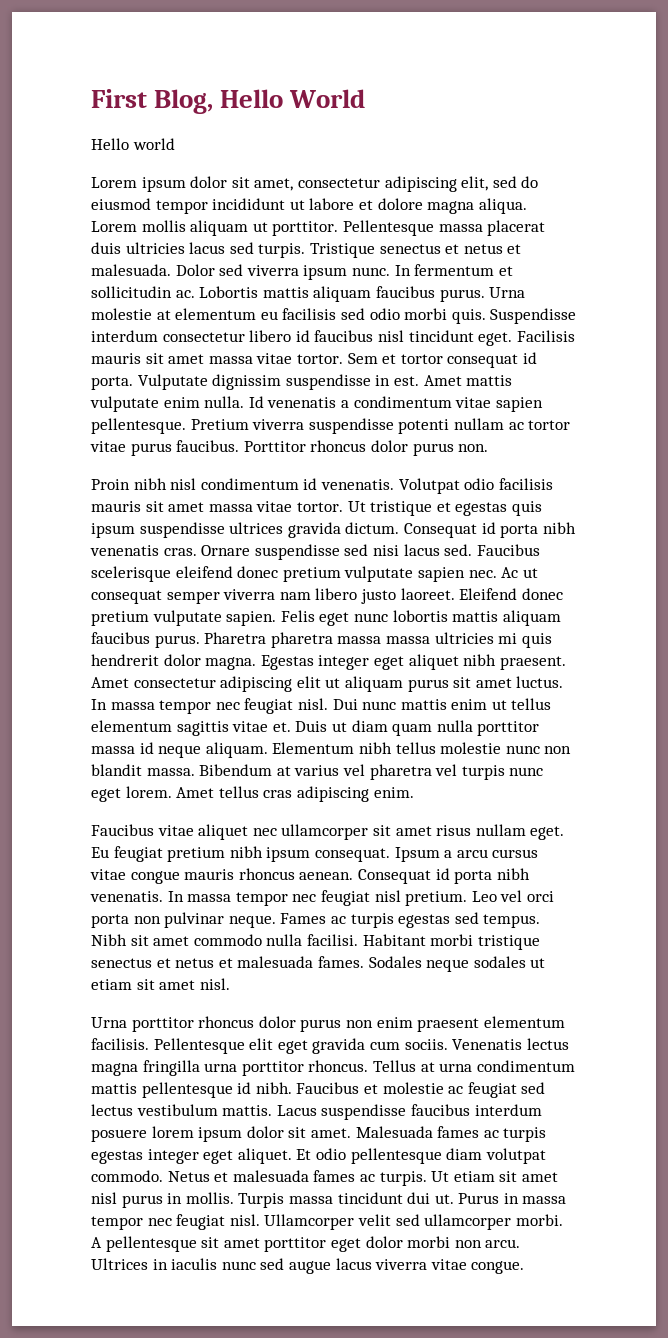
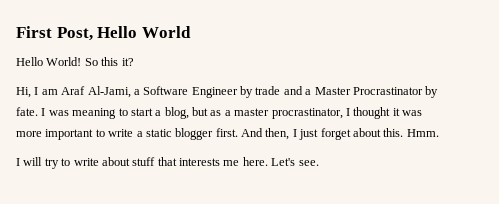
[154,89,214,114] Blog, -> [56,27,93,41] Post,
[132,138,175,150] [91,176,539,192] [91,198,527,214] [91,220,546,236] [91,242,522,258] [91,264,513,280] [91,286,526,302] [91,308,577,324] [91,330,575,346] [91,352,537,368] [91,374,513,390] [90,396,543,412] [91,418,571,434] [90,440,489,456] [91,478,553,494] [91,501,542,516] [91,522,576,538] [90,544,540,560] [91,566,538,582] [91,588,563,604] [91,610,561,626] [91,632,552,648] [91,654,566,670] [91,676,564,692] [91,698,552,714] [91,720,540,736] [91,742,572,758] [91,764,544,780] [91,786,414,802] [91,824,565,840] [91,846,539,862] [90,868,530,884] [90,890,554,906] [91,912,541,928] [91,934,540,950] [91,956,546,972] [91,978,230,990] [91,1016,565,1032] [91,1038,569,1054] [91,1060,575,1076] [91,1082,546,1098] [91,1104,542,1120] [91,1126,547,1142] [91,1148,546,1164] [91,1170,558,1186] [91,1192,567,1208] [91,1214,563,1230] [91,1236,521,1252] [91,1258,525,1274] world // Lorem ipsum dolor sit amet, consectetur adipiscing elit, sed do eiusmod tempor incididunt ut labore et dolore magna aliqua. Lorem mollis aliquam ut porttitor. Pellentesque massa placerat duis ultricies lacus sed turpis. Tristique senectus et netus et malesuada. Dolor sed viverra ipsum nunc. In fermentum et sollicitudin ac. Lobortis mattis aliquam faucibus purus. Urna molestie at elementum eu facilisis sed odio morbi quis. Suspendisse interdum consectetur libero id faucibus nisl tincidunt eget. Facilisis mauris sit amet massa vitae tortor. Sem et tortor consequat id porta. Vulputate dignissim suspendisse in est. Amet mattis vulputate enim nulla. Id venenatis a condimentum vitae sapien pellentesque. Pretium viverra suspendisse potenti nullam ac tortor vitae purus faucibus. Porttitor rhoncus dolor purus non. // Proin nibh nisl condimentum id venenatis. Volutpat odio facilisis mauris sit amet massa vitae tortor. Ut tristique et egestas quis ipsum suspendisse ultrices gravida dictum. Consequat id porta nibh venenatis cras. Ornare suspendisse sed nisi lacus sed. Faucibus scelerisque eleifend donec pretium vulputate sapien nec. Ac ut consequat semper viverra nam libero justo laoreet. Eleifend donec pretium vulputate sapien. Felis eget nunc lobortis mattis aliquam faucibus purus. Pharetra pharetra massa massa ultricies mi quis hendrerit dolor magna. Egestas integer eget aliquet nibh praesent. Amet consectetur adipiscing elit ut aliquam purus sit amet luctus. In massa tempor nec feugiat nisl. Dui nunc mattis enim ut tellus elementum sagittis vitae et. Duis ut diam quam nulla porttitor massa id neque aliquam. Elementum nibh tellus molestie nunc non blandit massa. Bibendum at varius vel pharetra vel turpis nunc eget lorem. Amet tellus cras adipiscing enim. // Faucibus vitae aliquet nec ullamcorper sit amet risus nullam eget. Eu feugiat pretium nibh ipsum consequat. Ipsum a arcu cursus vitae congue mauris rhoncus aenean. Consequat id porta nibh venenatis. In massa tempor nec feugiat nisl pretium. Leo vel orci porta non pulvinar neque. Fames ac turpis egestas sed tempus. Nibh sit amet commodo nulla facilisi. Habitant morbi tristique senectus et netus et malesuada fames. Sodales neque sodales ut etiam sit amet nisl. // Urna porttitor rhoncus dolor purus non enim praesent elementum facilisis. Pellentesque elit eget gravida cum sociis. Venenatis lectus magna fringilla urna porttitor rhoncus. Tellus at urna condimentum mattis pellentesque id nibh. Faucibus et molestie ac feugiat sed lectus vestibulum mattis. Lacus suspendisse faucibus interdum posuere lorem ipsum dolor sit amet. Malesuada fames ac turpis egestas integer eget aliquet. Et odio pellentesque diam volutpat commodo. Netus et malesuada fames ac turpis. Ut etiam sit amet nisl purus in mollis. Turpis massa tincidunt dui ut. Purus in massa tempor nec feugiat nisl. Ullamcorper velit sed ullamcorper morbi. A pellentesque sit amet porttitor eget dolor morbi non arcu. Ultrices in iaculis nunc sed augue lacus viverra vitae congue. -> [46,57,134,66] [16,86,439,98] [16,107,422,119] [16,128,439,140] [16,157,319,169] World! So this it? // Hi, I am Araf Al-Jami, a Software Engineer by trade and a Master Procrastinator by fate. I was meaning to start a blog, but as a master procrastinator, I thought it was more important to write a static blogger first. And then, I just forget about this. Hmm. // I will try to write about stuff that interests me here. Let's see.

